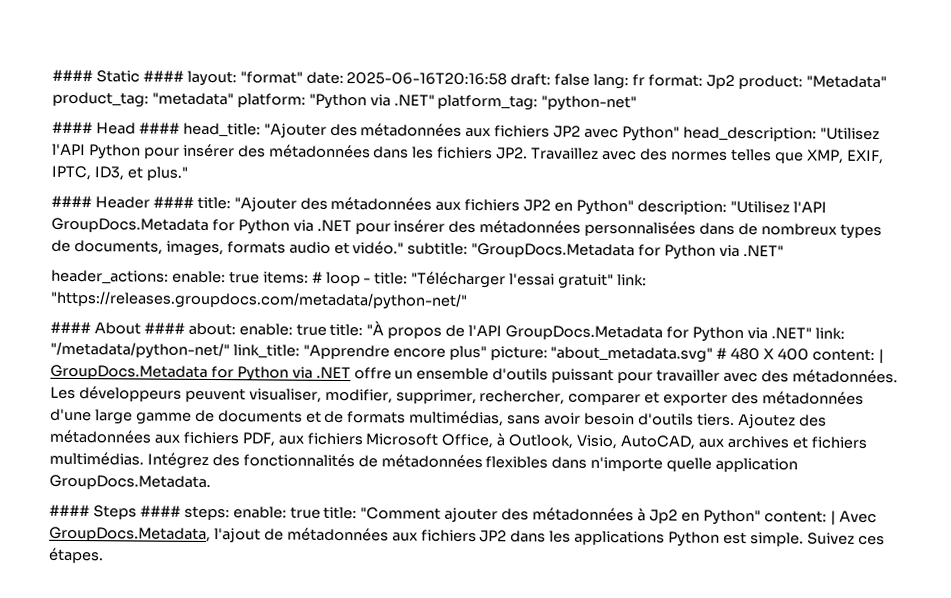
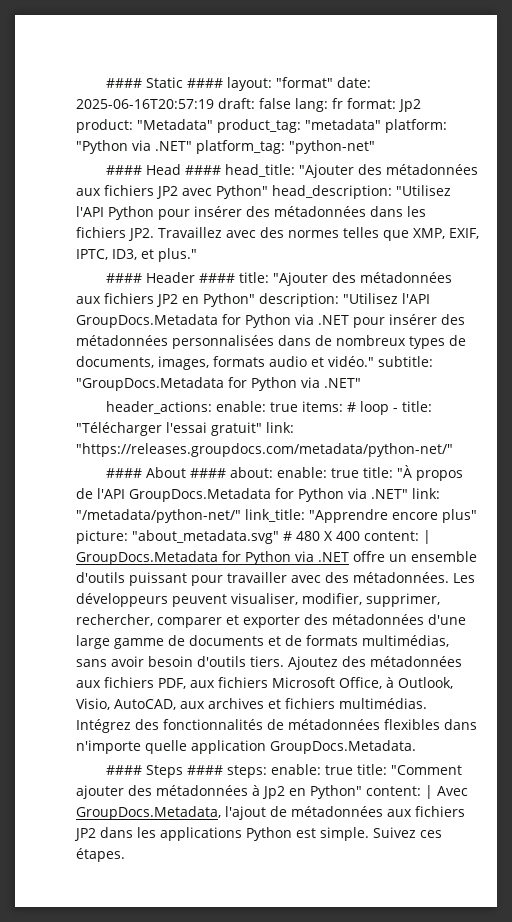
[346,72,508,86] 2025-06-16T20:16:58 -> [76,99,214,109] 2025-06-16T20:57:19

